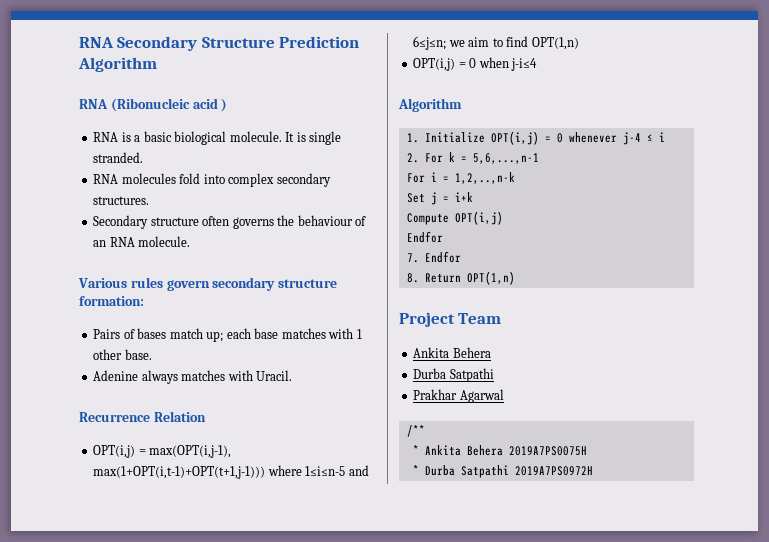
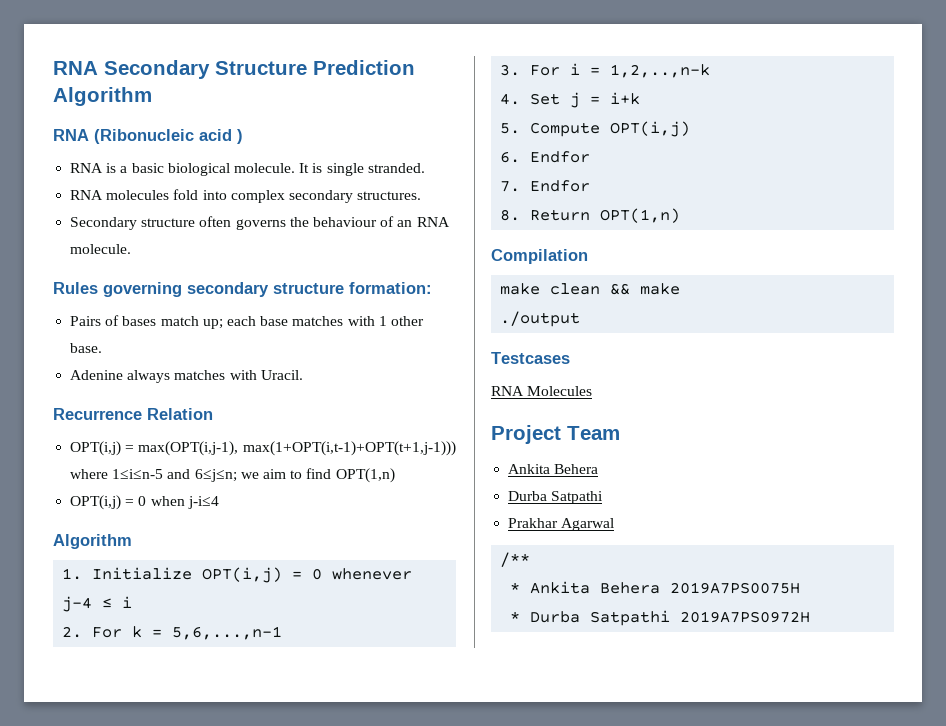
[78,277,210,291] Various rules govern -> [53,282,182,297] Rules governing
(539, 158) none -> [500,64,521,76] 3.
(515, 178) none -> [500,93,521,105] 4.
(473, 197) none -> [500,123,521,134] 5.
(503, 218) none -> [500,151,521,163] 6.
(515, 278) none -> [491,249,588,264] [500,283,681,295] [500,311,581,327] [491,352,570,364] [491,386,593,396] // Compilation // make clean && make // ./output // Testcases // RNA Molecules

